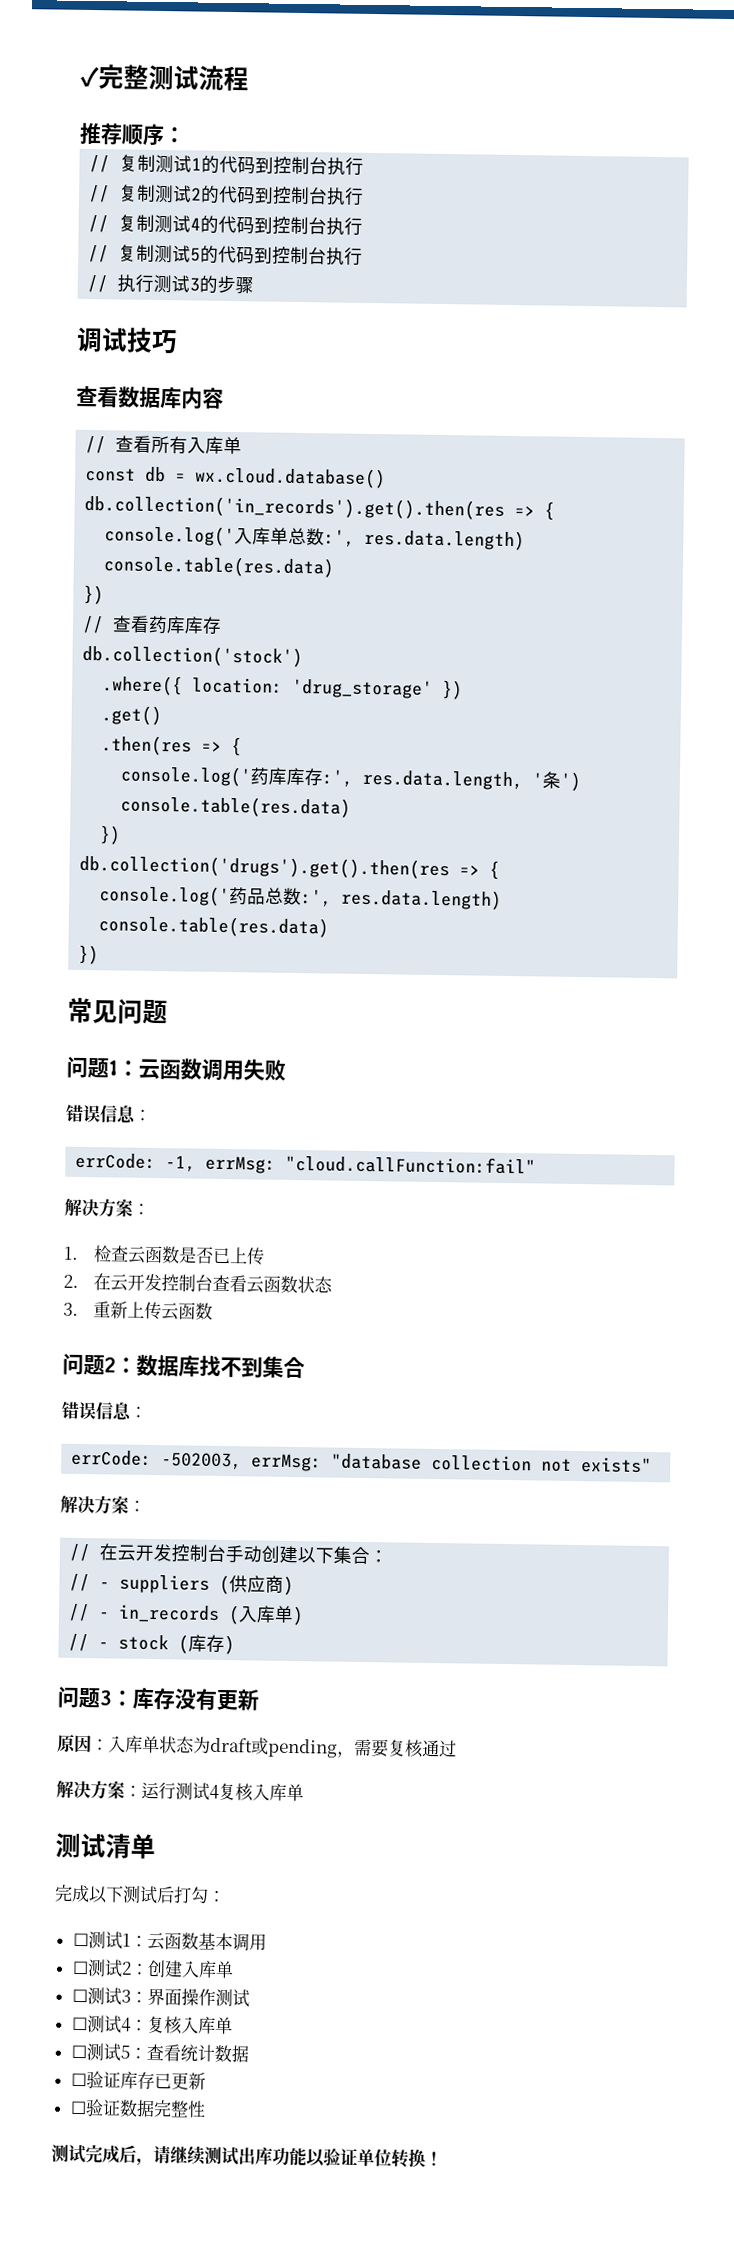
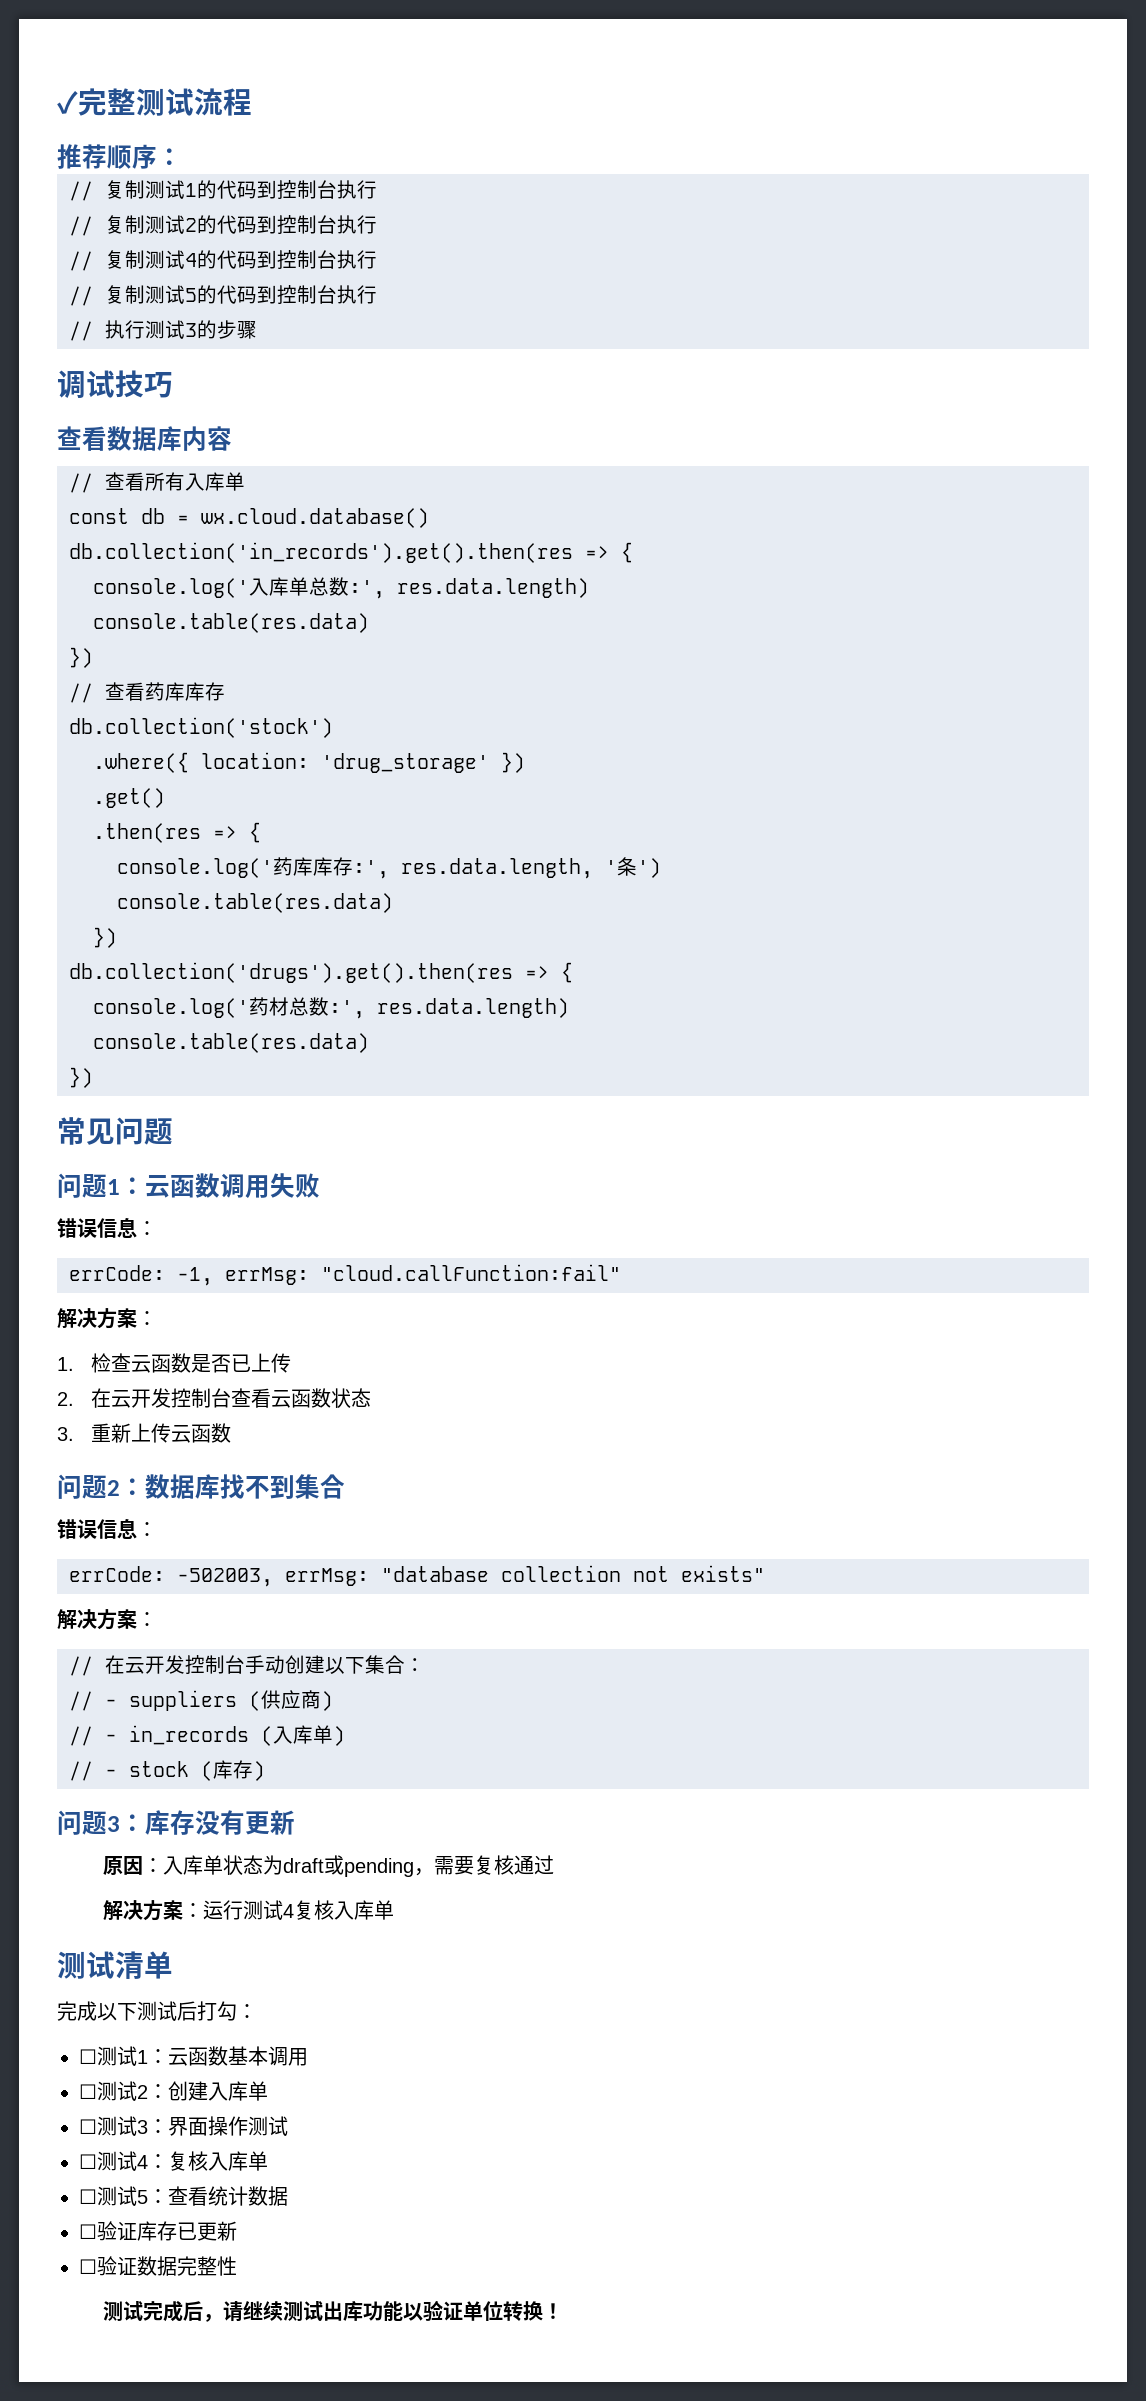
[247,888,267,905] 品 -> [269,997,289,1016] 材

